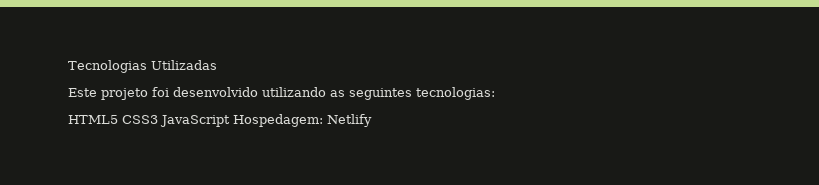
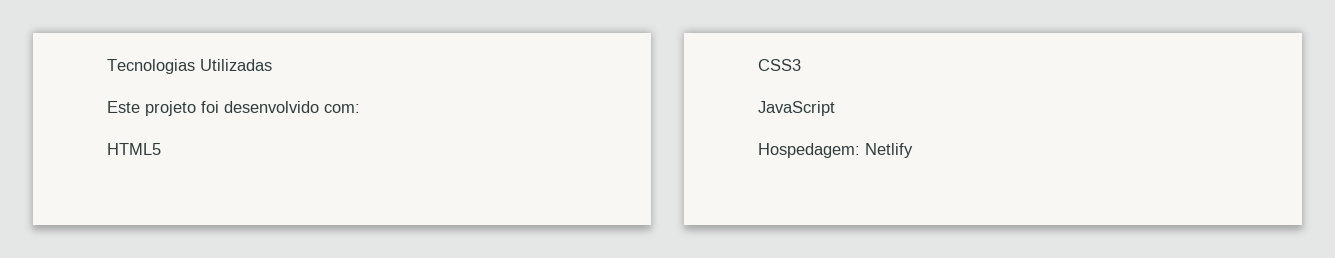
[262,87,495,100] utilizando as seguintes tecnologias: -> [324,104,360,113] com:
(118, 119) none -> (161, 149) //
(158, 119) none -> (801, 65) //
(230, 121) none -> (835, 108) //

